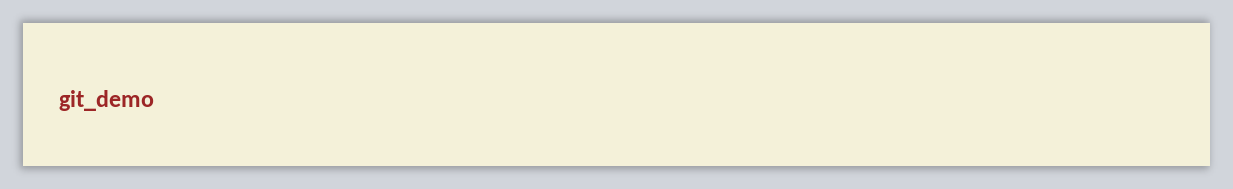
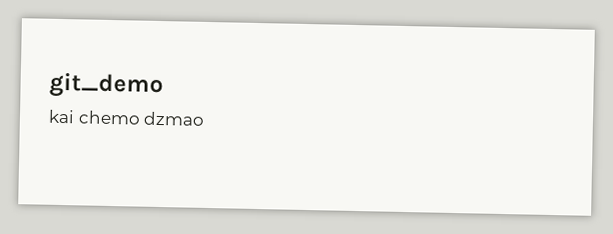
(154, 100) none -> [48,109,206,126] // kai chemo dzmao

